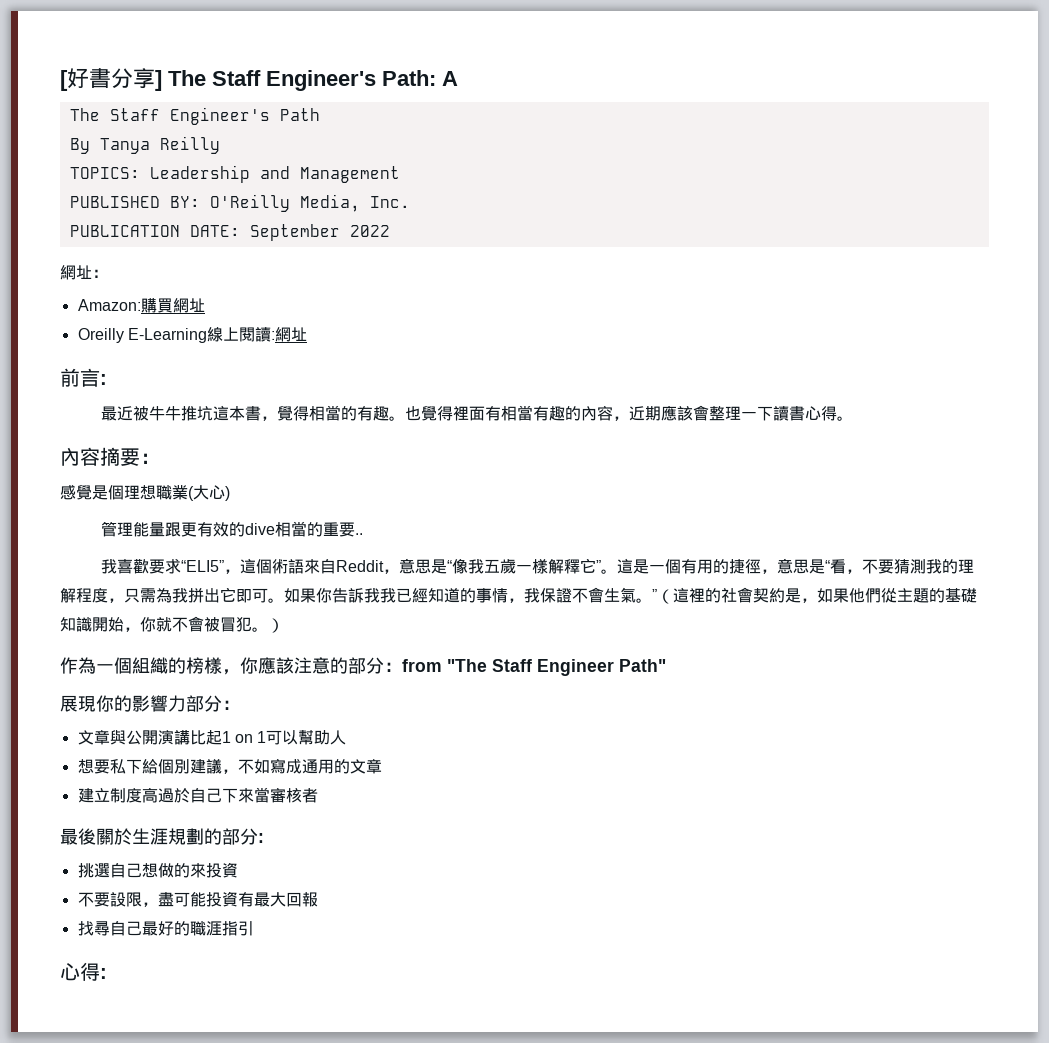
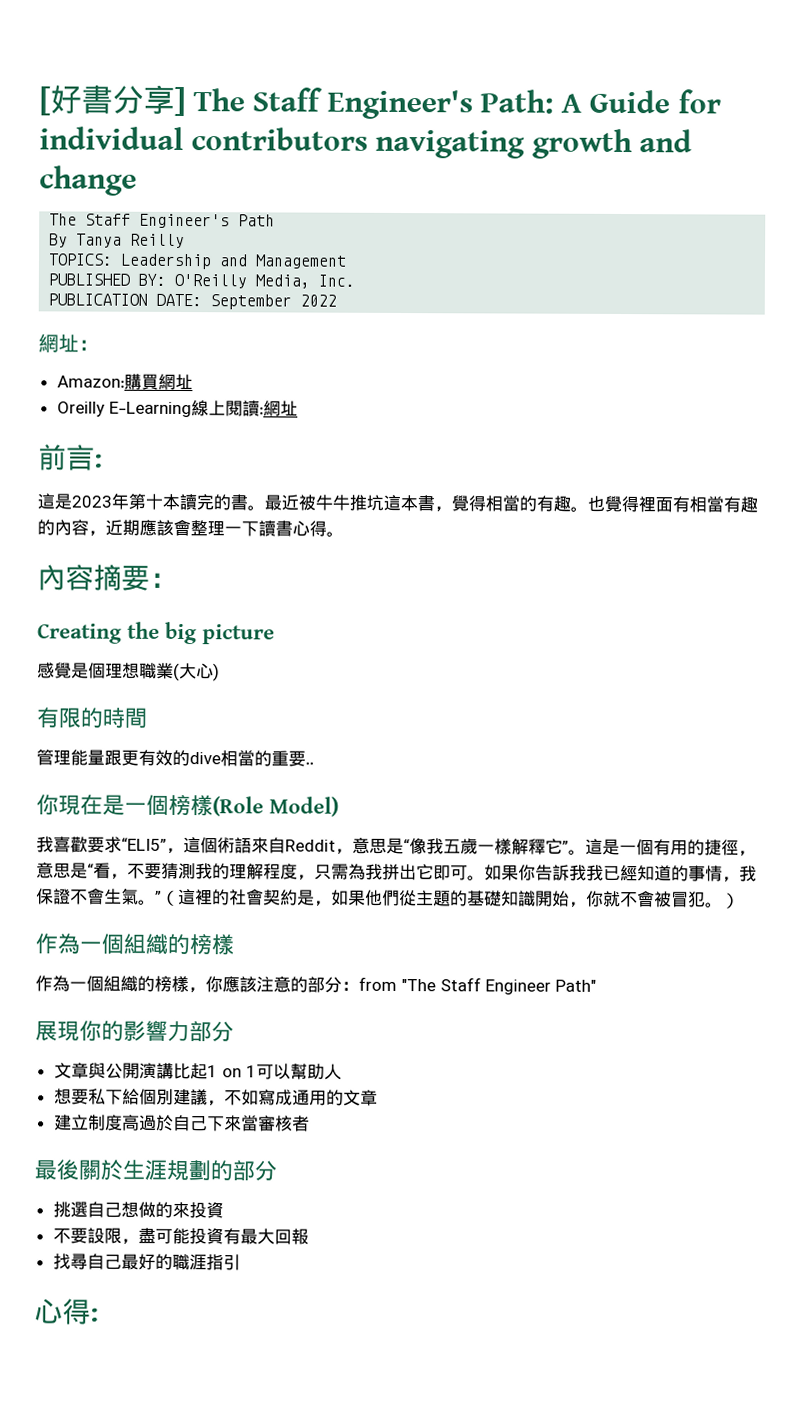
(458, 78) none -> [589,89,721,114] [39,126,692,160] [39,165,137,196] Guide for individual contributors navigating growth and change
(107, 379) none -> [37,492,265,511] 這是2023年第十本讀完的書。
(160, 458) none -> [37,621,275,645] // Creating the big picture
(230, 493) none -> [36,707,147,729] // 有限的時間
(364, 534) none -> [36,794,339,817] // 你現在是一個榜樣(Role Model)
(222, 665) none -> [35,975,189,993] // 作為一個組織的榜樣
[222,700,240,710] ： -> (234, 1031) none
[258,833,264,843] : -> (277, 1170) none

